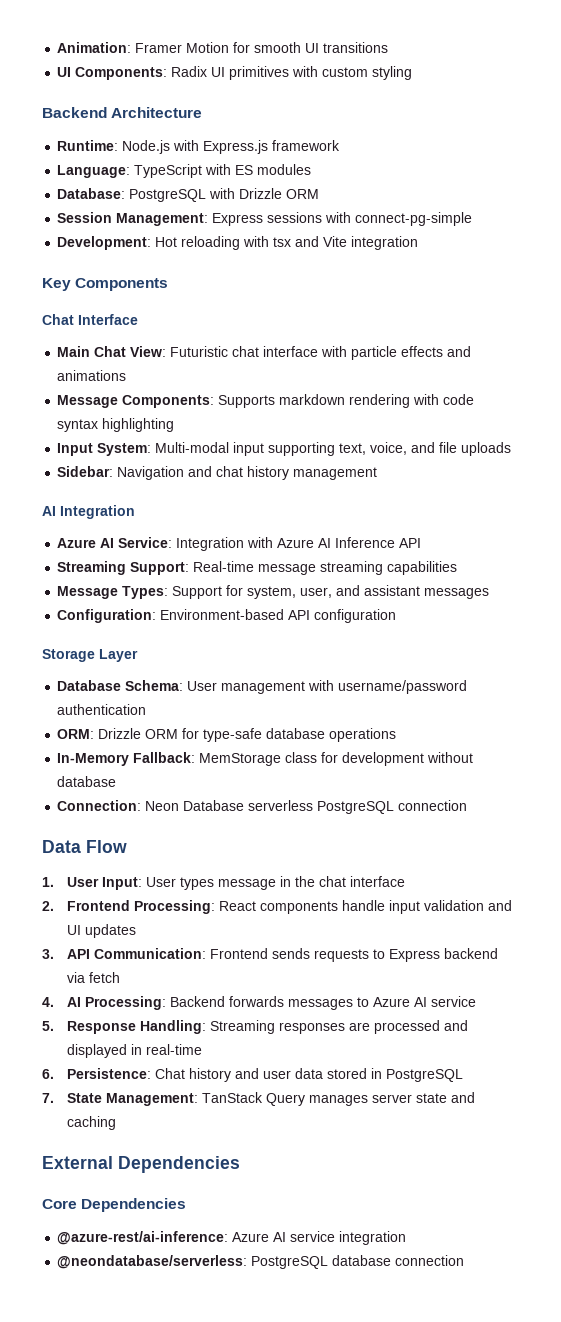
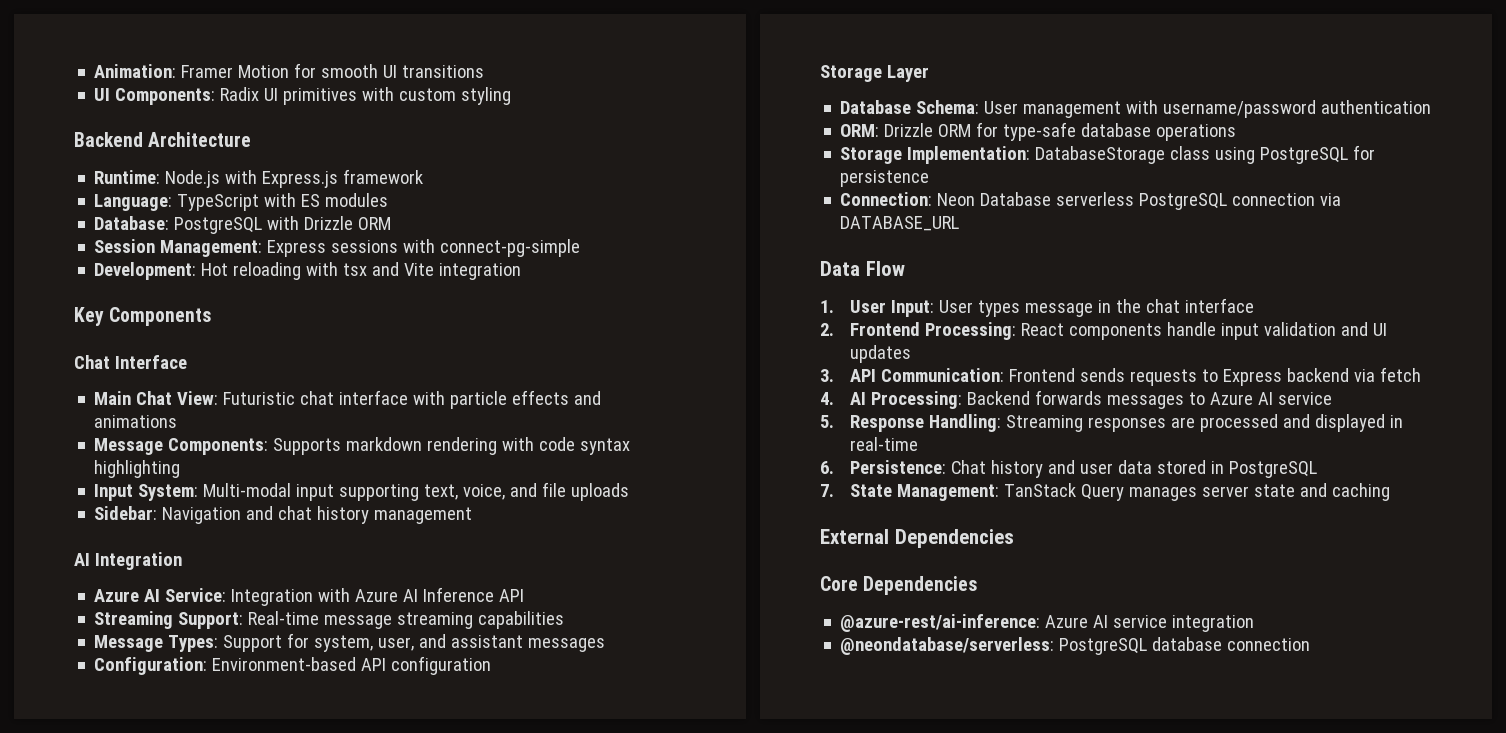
[57,752,474,766] [57,776,117,787] In-Memory Fallback: MemStorage class for development without database -> [840,145,1376,164] [840,170,930,187] Storage Implementation: DatabaseStorage class using PostgreSQL for persistence
(468, 805) none -> [1320,193,1342,206] [840,216,960,231] via DATABASE_URL

